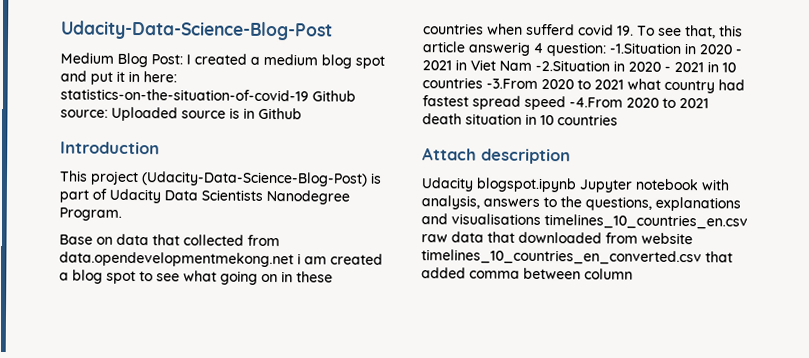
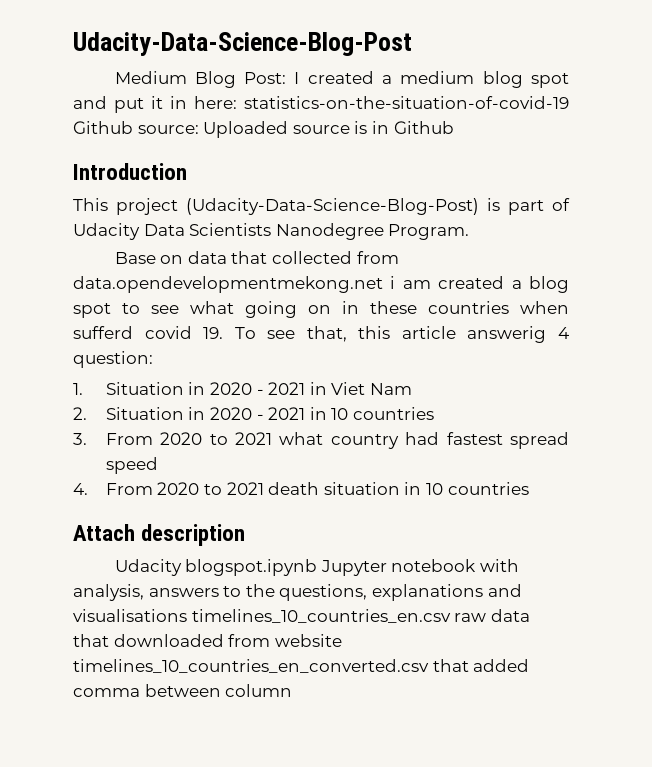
[609,42,682,55] -1.Situation -> [73,382,184,395] // 1. Situation
[535,59,610,72] -2.Situation -> [73,407,184,420] // 2. Situation
[486,78,538,89] -3.From -> [73,433,153,445] // 3. From
[569,97,623,108] -4.From -> [73,483,153,495] // 4. From

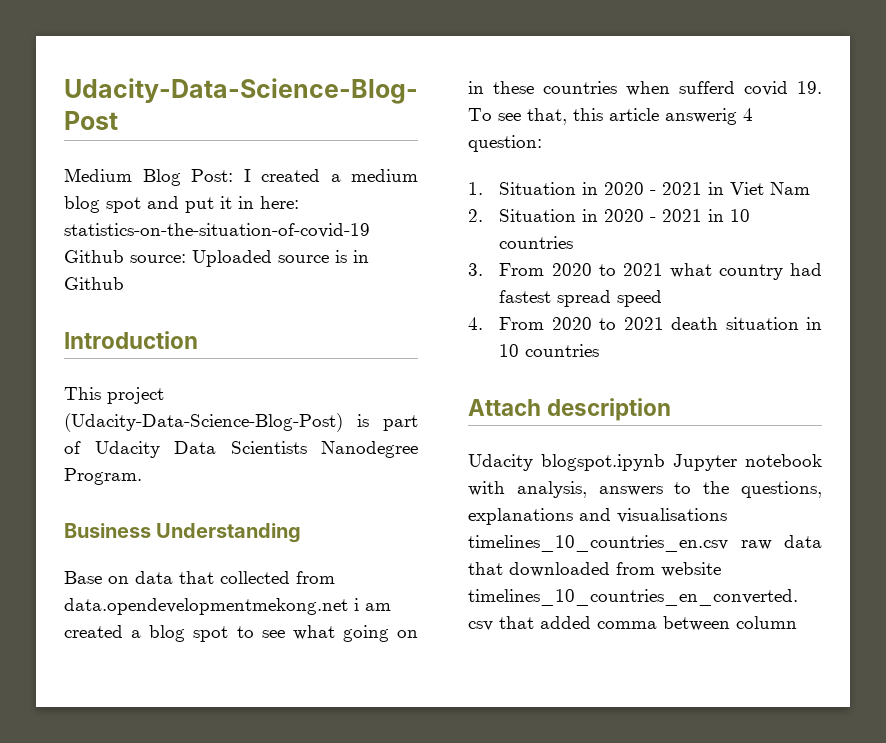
(470, 232) none -> [64,523,302,543] // Business Understanding

